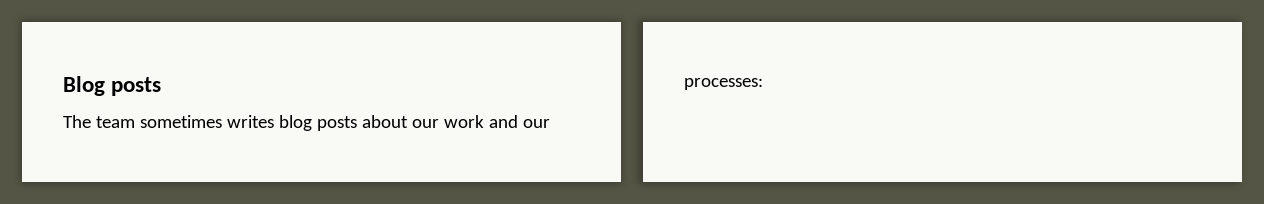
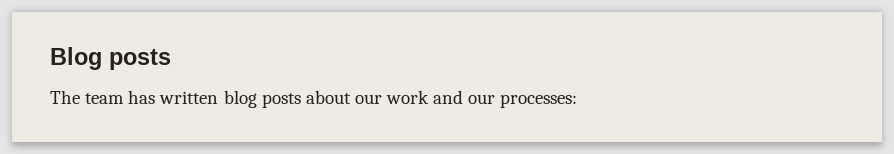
[139,115,274,128] sometimes writes -> [128,90,219,104] has written

